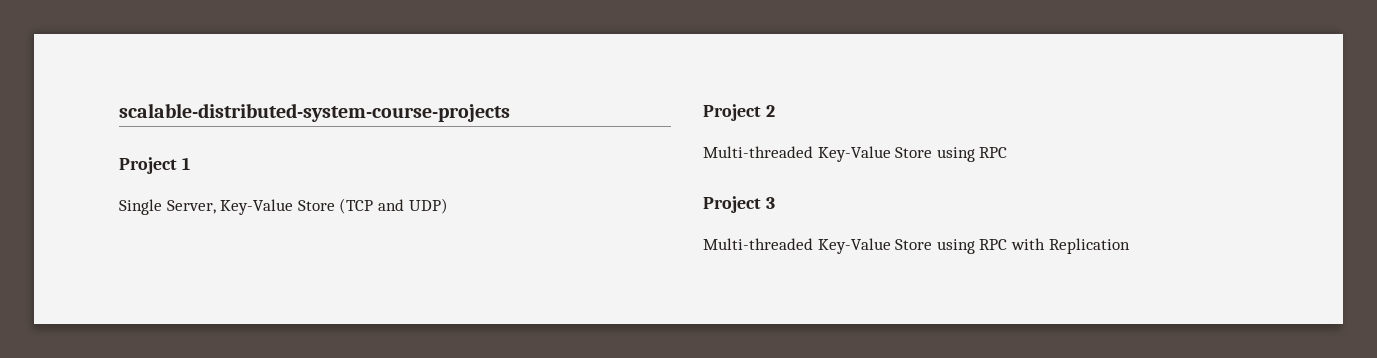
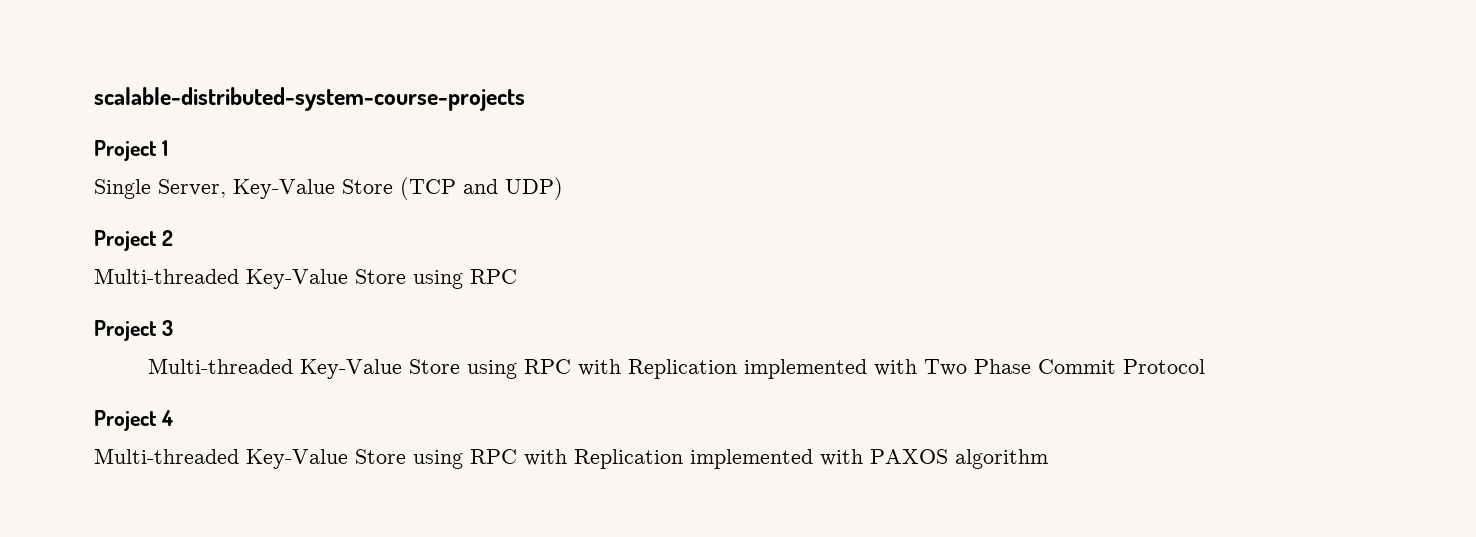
(1130, 246) none -> [744,359,1206,379] [94,410,173,431] [94,448,1048,469] implemented with Two Phase Commit Protocol // Project 4 // Multi-threaded Key-Value Store using RPC with Replication implemented with PAXOS algorithm

